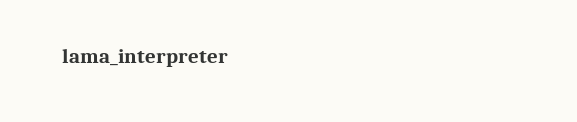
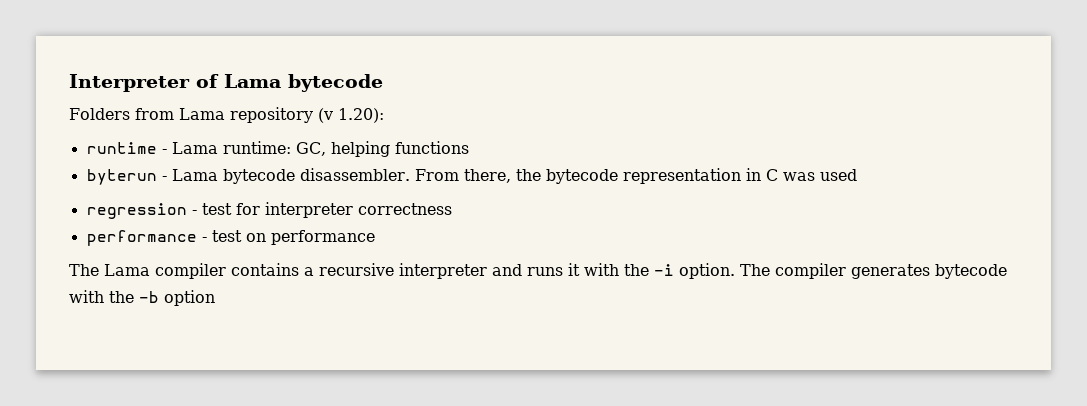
[62,48,228,67] lama_interpreter -> [69,74,383,92] [69,107,384,123] [86,141,469,157] [86,168,857,185] [86,202,452,219] [86,230,375,246] [69,263,1007,279] [69,290,215,306] Interpreter of Lama bytecode // Folders from Lama repository (v 1.20): // runtime - Lama runtime: GC, helping functions // byterun - Lama bytecode disassembler. From there, the bytecode representation in C was used // regression - test for interpreter correctness // performance - test on performance // The Lama compiler contains a recursive interpreter and runs it with the -i option. The compiler generates bytecode with the -b option

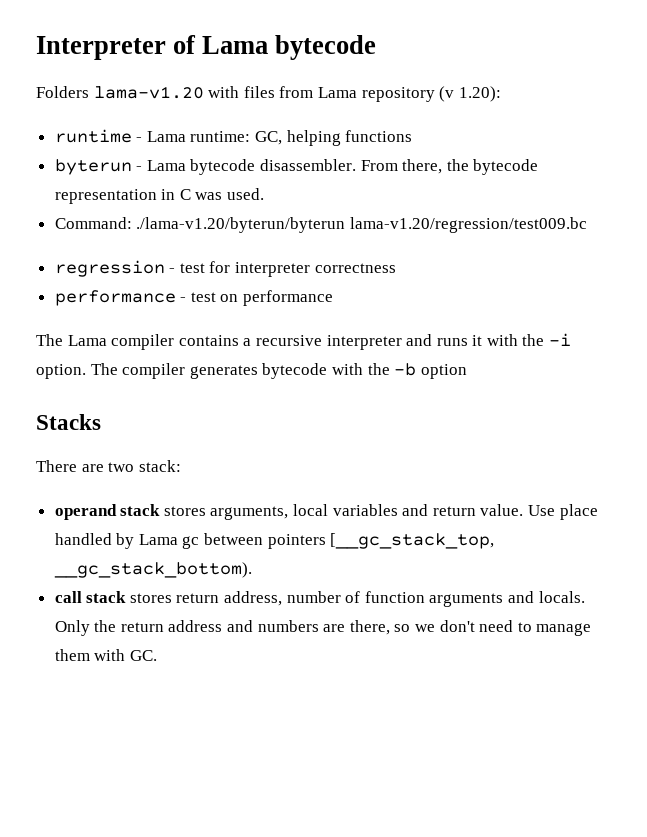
(130, 114) none -> [93,86,275,99] lama-v1.20 with files
[819,169,857,181] used -> [227,188,265,200] [54,217,587,233] used. // Command: ./lama-v1.20/byterun/byterun lama-v1.20/regression/test009.bc
(215, 298) none -> [36,414,101,430] [36,460,181,472] [54,504,598,520] [54,533,495,549] [53,562,252,578] [54,591,585,607] [54,620,592,636] [54,649,157,661] // Stacks // There are two stack: // operand stack stores arguments, local variables and return value. Use place handled by Lama gc between pointers [__gc_stack_top, __gc_stack_bottom). // call stack stores return address, number of function arguments and locals. Only the return address and numbers are there, so we don't need to manage them with GC.

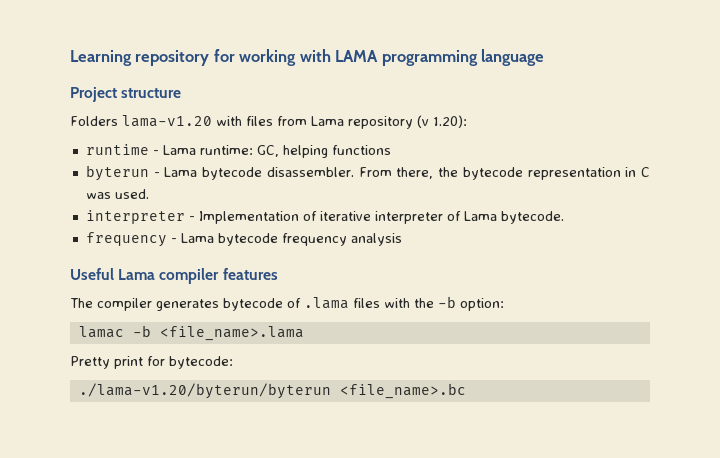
[36,35,377,60] Interpreter of Lama bytecode -> [70,49,545,66] [70,87,182,102] Learning repository for working with LAMA programming language // Project structure
[54,217,587,233] [54,260,396,277] [54,290,334,306] [36,333,572,350] [36,363,467,379] [36,414,101,430] [36,460,181,472] [54,504,598,520] [54,533,495,549] [53,562,252,578] [54,591,585,607] [54,620,592,636] [54,649,157,661] Command: ./lama-v1.20/byterun/byterun lama-v1.20/regression/test009.bc // regression - test for interpreter correctness // performance - test on performance // The Lama compiler contains a recursive interpreter and runs it with the -i option. The compiler generates bytecode with the -b option // Stacks // There are two stack: // operand stack stores arguments, local variables and return value. Use place handled by Lama gc between pointers [__gc_stack_top, __gc_stack_bottom). // call stack stores return address, number of function arguments and locals. Only the return address and numbers are there, so we don't need to manage them with GC. -> [85,210,564,224] [85,232,402,247] [70,268,278,284] [70,296,504,311] [78,325,304,341] [70,356,233,369] [78,383,466,399] interpreter - Implementation of iterative interpreter of Lama bytecode. // frequency - Lama bytecode frequency analysis // Useful Lama compiler features // The compiler generates bytecode of .lama files with the -b option: // lamac -b <file_name>.lama // Pretty print for bytecode: // ./lama-v1.20/byterun/byterun <file_name>.bc

